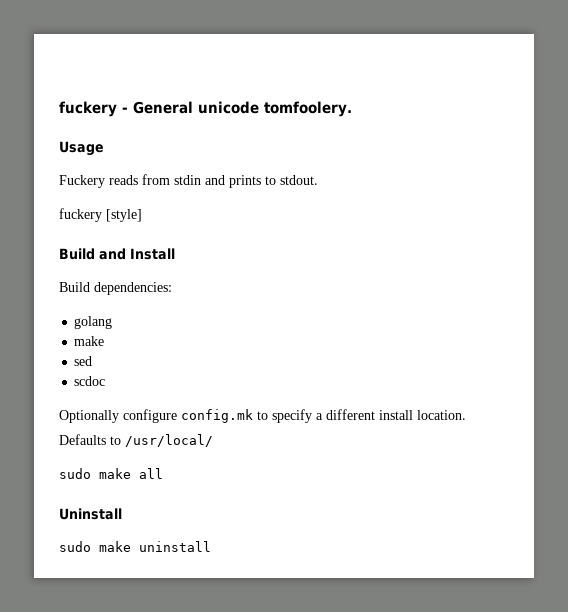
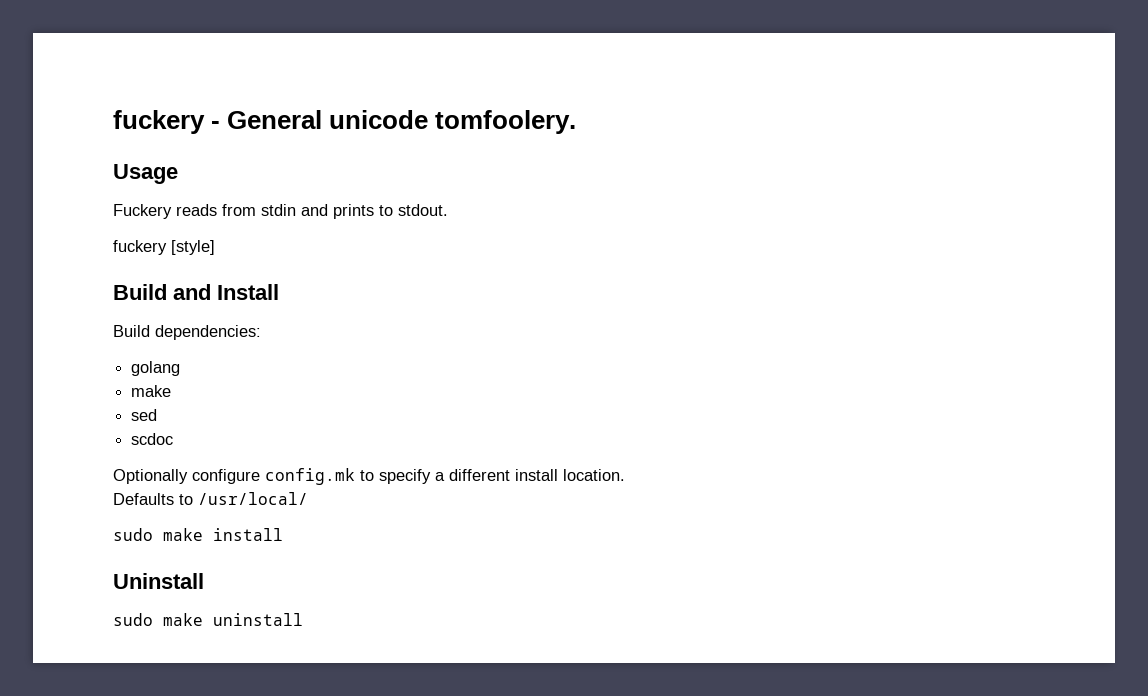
[139,468,163,479] all -> [213,528,283,541] install

